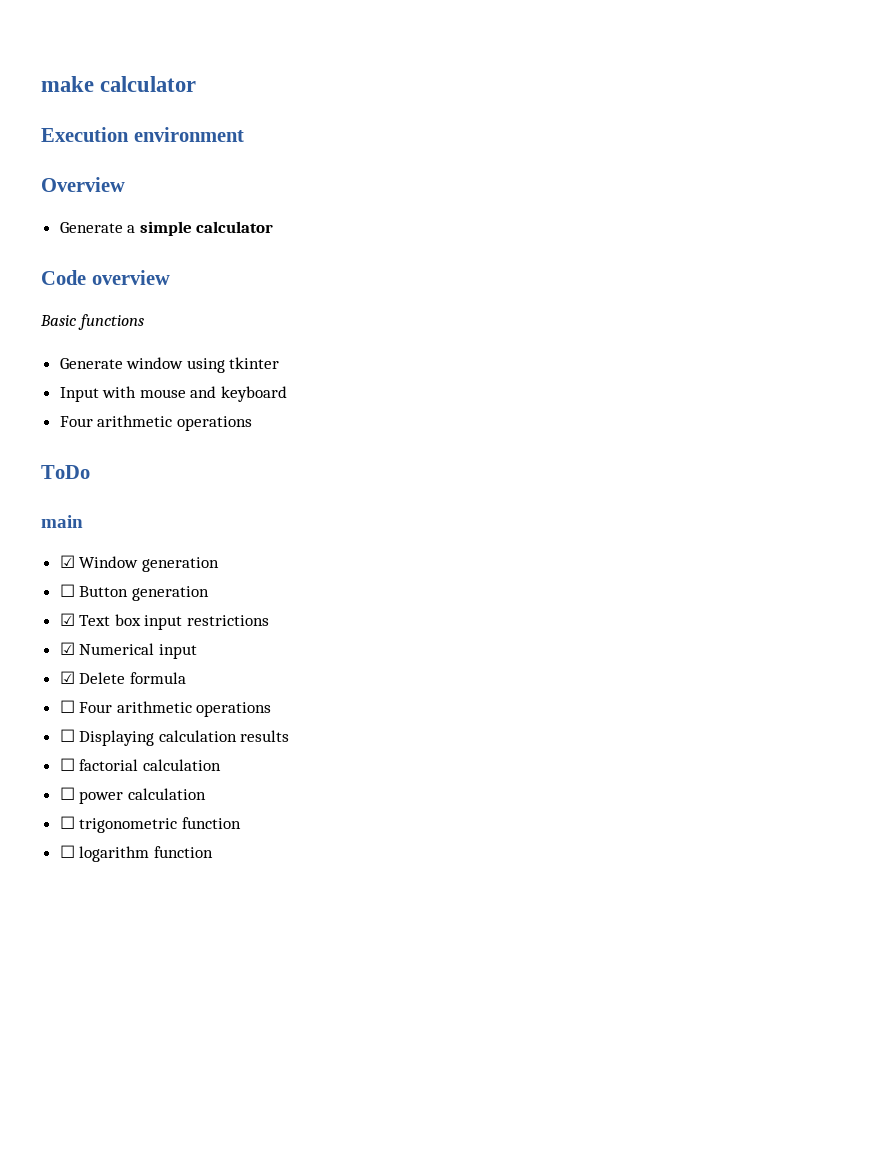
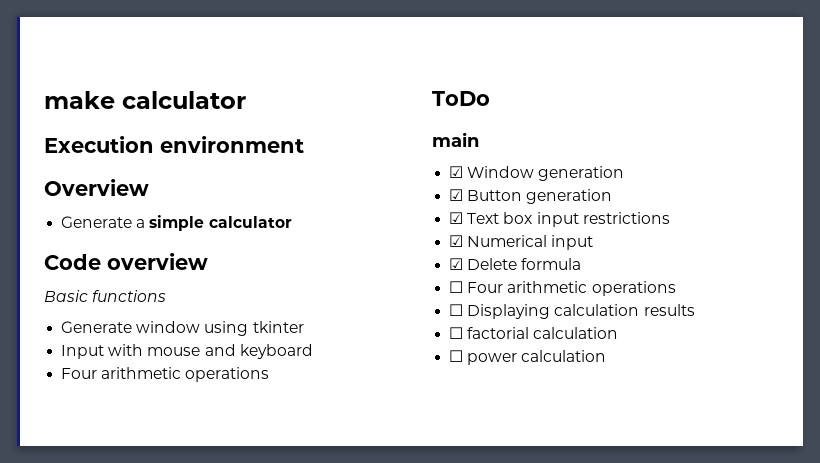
[59,584,75,597] ☐ -> [449,189,464,201] ☑
[59,816,241,833] [59,845,213,862] // ☐ trigonometric function // ☐ logarithm function -> (607, 356) none

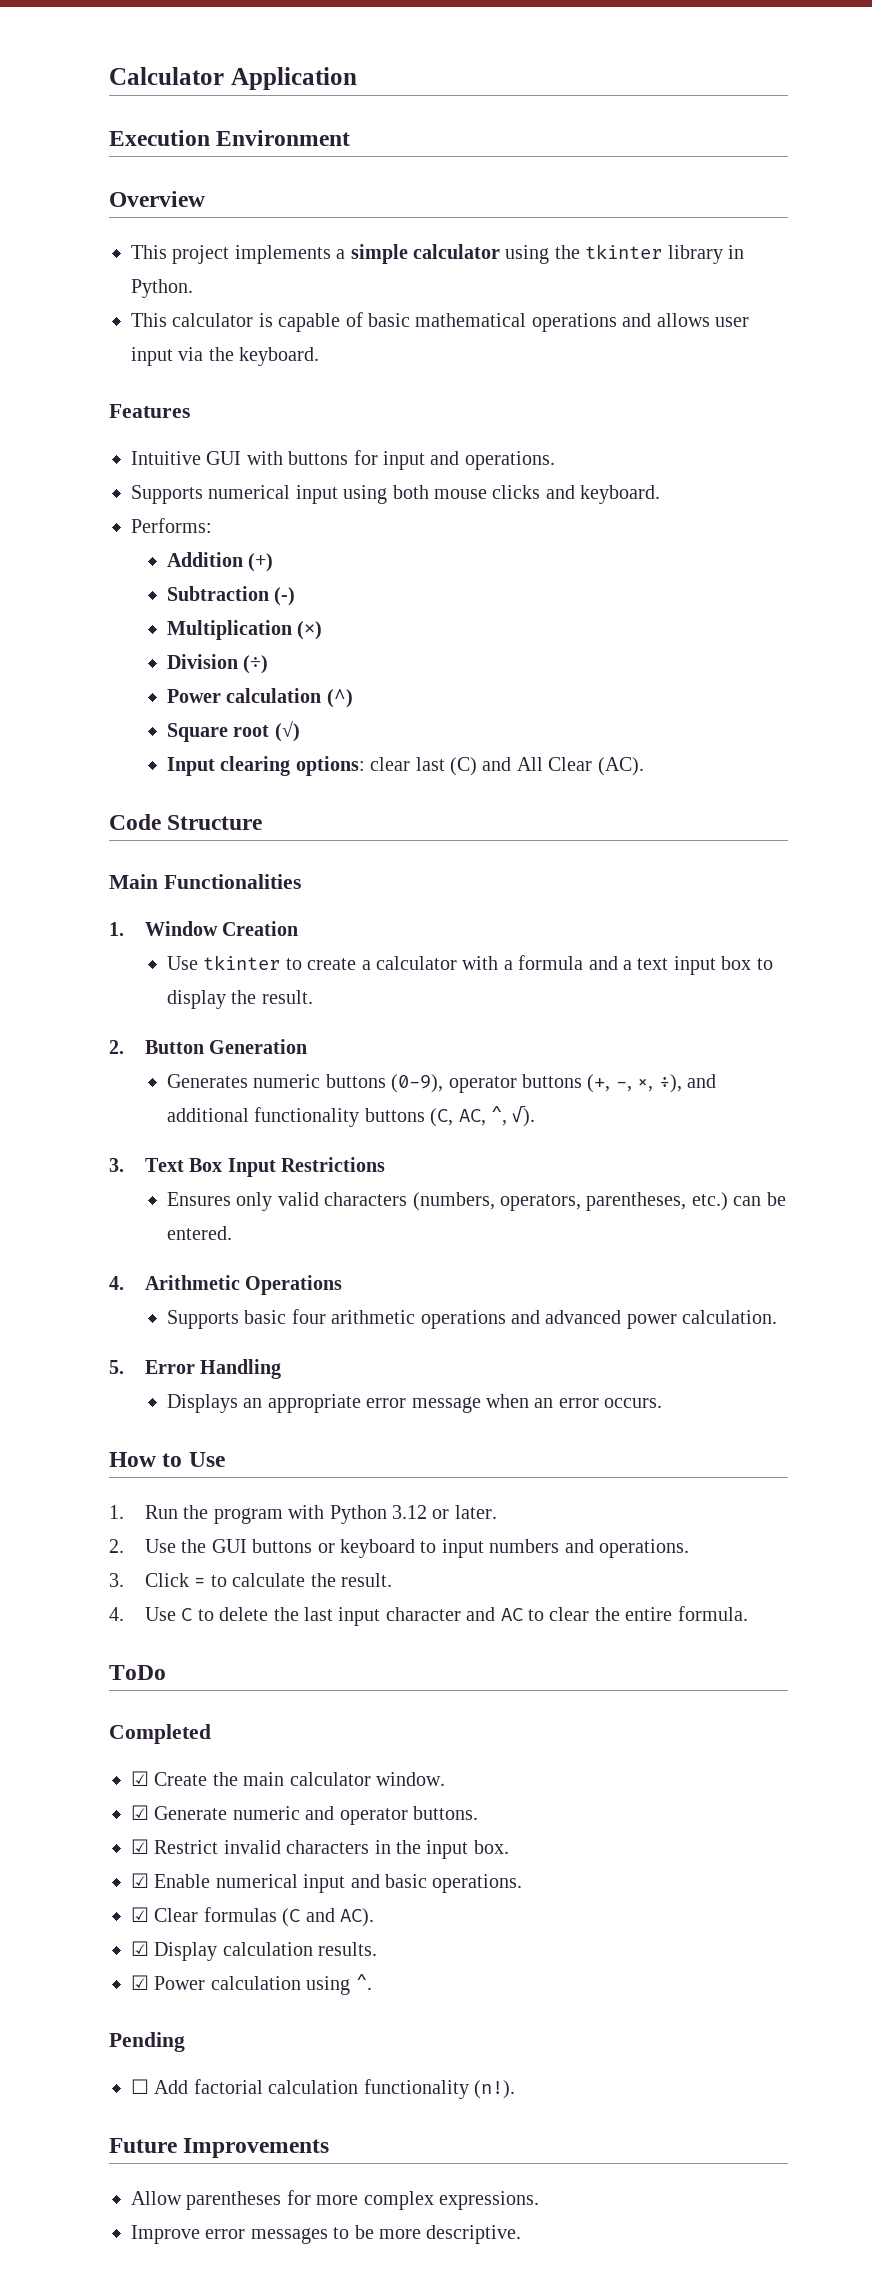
[44,91,246,109] make calculator -> [109,67,357,90] Calculator Application
[160,136,304,153] environment -> [216,130,351,146] Environment
[61,216,133,228] Generate -> [131,245,331,264] This project implements
[44,253,208,270] [44,290,167,302] [61,321,304,336] [61,344,313,359] [61,367,270,382] // Code overview // Basic functions // Generate window using tkinter // Input with mouse and keyboard // Four arithmetic operations -> [505,244,744,264] [131,279,193,298] [131,312,749,332] [131,347,320,366] [109,404,190,418] [131,450,555,470] [131,485,661,504] [131,518,212,533] [166,552,274,572] [166,586,296,606] [166,620,323,640] [166,654,269,674] [166,688,353,708] [166,720,300,742] [166,756,644,776] [109,814,263,830] [109,874,301,889] [109,921,299,936] [166,955,773,975] [166,990,313,1009] [109,1039,308,1054] [166,1074,716,1093] [166,1106,536,1127] [109,1157,386,1177] [166,1192,786,1211] [166,1226,232,1240] [109,1275,343,1295] [166,1309,778,1329] [109,1359,282,1379] [166,1394,663,1413] [109,1452,225,1467] [109,1505,497,1524] [109,1539,689,1558] [109,1573,392,1587] [109,1606,748,1626] using the tkinter library in Python. // This calculator is capable of basic mathematical operations and allows user input via the keyboard. // Features // Intuitive GUI with buttons for input and operations. // Supports numerical input using both mouse clicks and keyboard. // Performs: // Addition (+) // Subtraction (-) // Multiplication (×) // Division (÷) // Power calculation (^) // Square root (√) // Input clearing options: clear last (C) and All Clear (AC). // Code Structure // Main Functionalities // 1. Window Creation // Use tkinter to create a calculator with a formula and a text input box to display the result. // 2. Button Generation // Generates numeric buttons (0-9), operator buttons (+, -, ×, ÷), and additional functionality buttons (C, AC, ^, √). // 3. Text Box Input Restrictions // Ensures only valid characters (numbers, operators, parentheses, etc.) can be entered. // 4. Arithmetic Operations // Supports basic four arithmetic operations and advanced power calculation. // 5. Error Handling // Displays an appropriate error message when an error occurs. // How to Use // 1. Run the program with Python 3.12 or later. // 2. Use the GUI buttons or keyboard to input numbers and operations. // 3. Click = to calculate the result. // 4. Use C to delete the last input character and AC to clear the entire formula.
[432,132,479,147] [449,166,625,181] [449,189,613,204] [449,212,670,227] [449,235,594,250] [449,258,582,270] [449,281,676,296] [449,304,695,319] [449,327,619,339] [449,350,607,365] main // ☑ Window generation // ☑ Button generation // ☑ Text box input restrictions // ☑ Numerical input // ☑ Delete formula // ☐ Four arithmetic operations // ☐ Displaying calculation results // ☐ factorial calculation // ☐ power calculation -> [109,1724,211,1744] [131,1771,445,1786] [131,1805,478,1825] [131,1839,509,1859] [131,1873,523,1893] [131,1907,374,1927] [131,1941,378,1961] [131,1974,372,1995] [109,2032,185,2052] [131,2079,515,2099] [109,2138,330,2158] [131,2190,539,2210] [131,2225,522,2244] Completed // ☑ Create the main calculator window. // ☑ Generate numeric and operator buttons. // ☑ Restrict invalid characters in the input box. // ☑ Enable numerical input and basic operations. // ☑ Clear formulas (C and AC). // ☑ Display calculation results. // ☑ Power calculation using ^. // Pending // ☐ Add factorial calculation functionality (n!). // Future Improvements // Allow parentheses for more complex expressions. // Improve error messages to be more descriptive.

